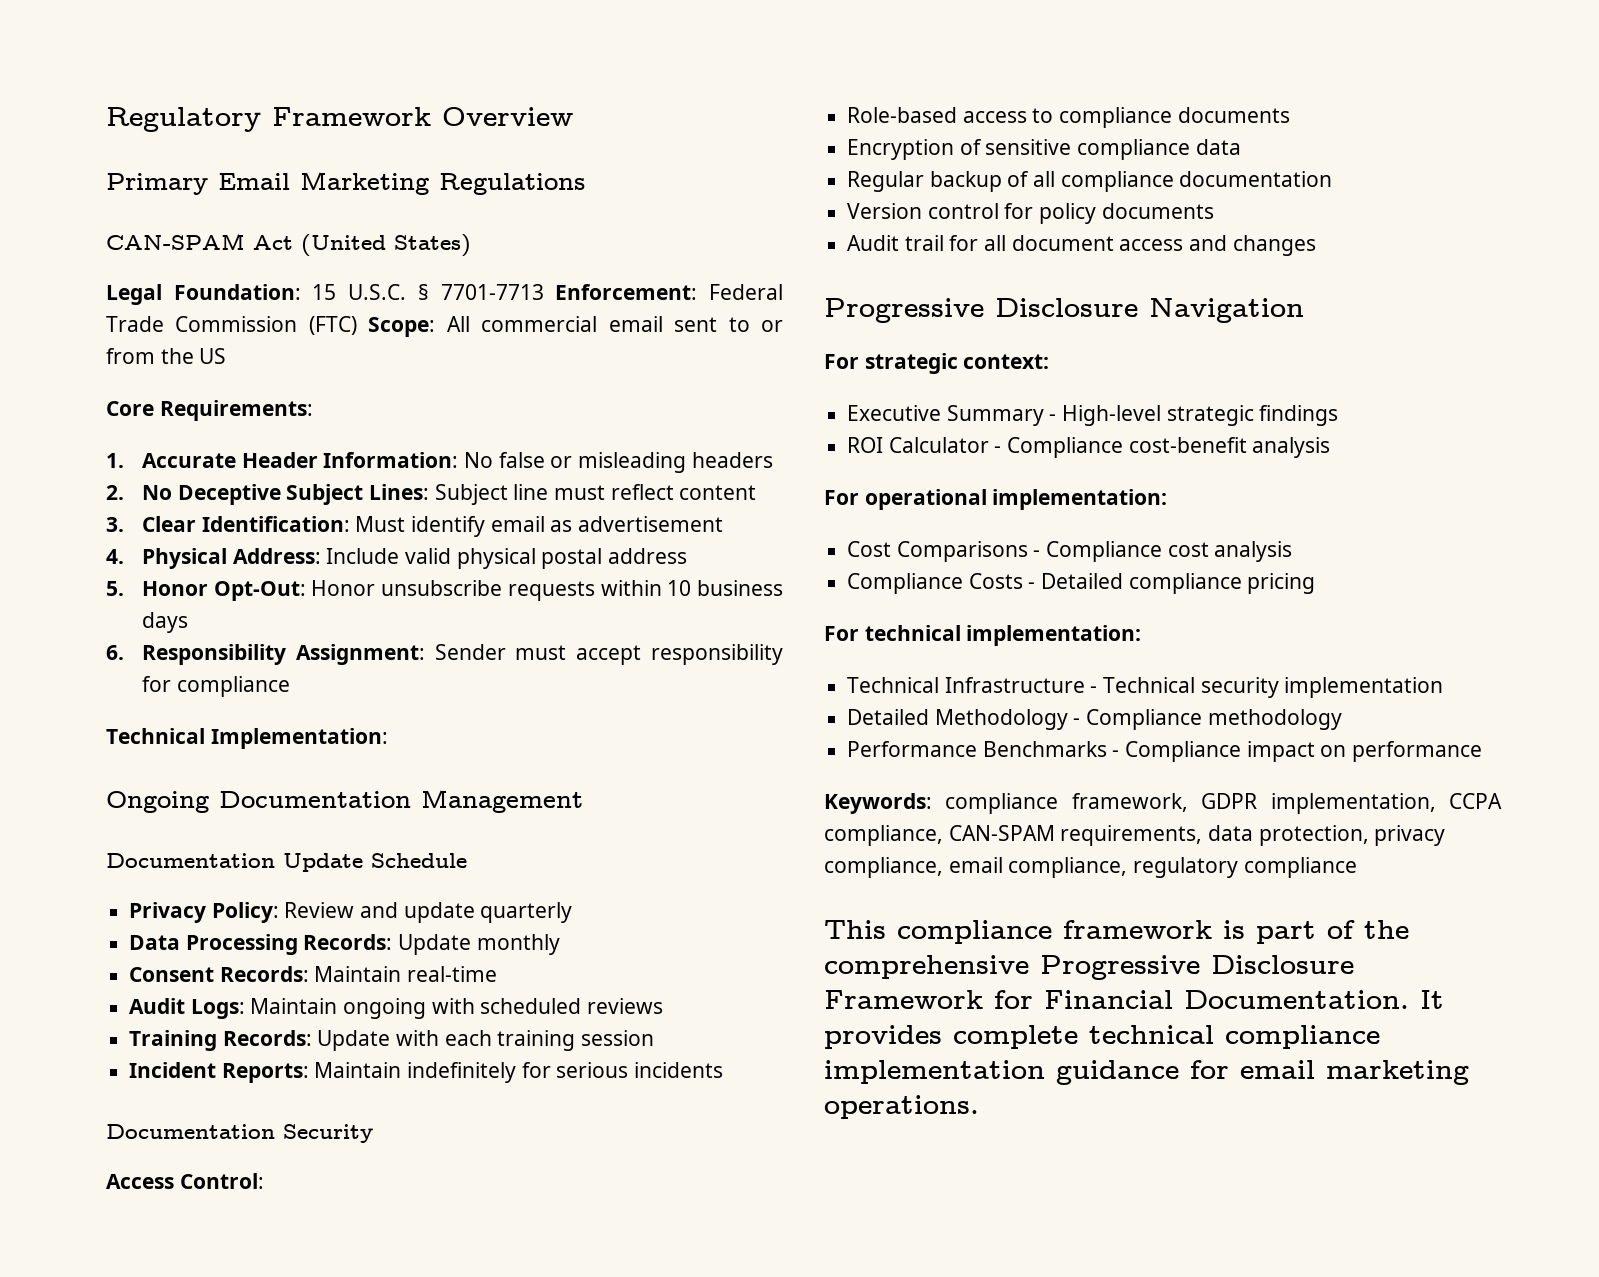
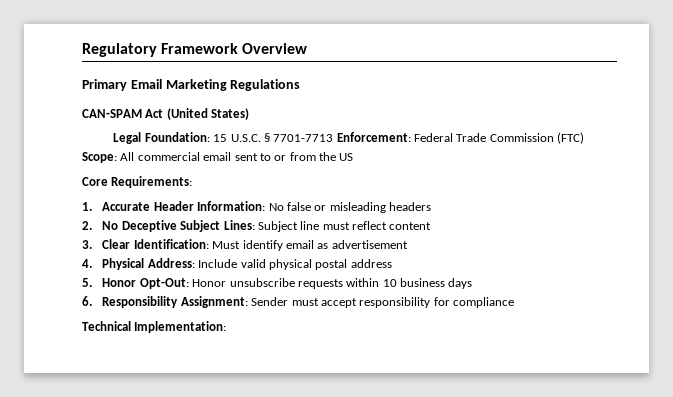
[106,790,583,813] [106,853,467,872] [129,902,573,923] [129,934,560,955] [129,966,498,982] [129,998,664,1019] [129,1030,655,1051] [129,1062,724,1083] [106,1124,373,1143] [106,1173,264,1189] [847,107,1290,128] [847,139,1241,160] [847,171,1333,192] [847,203,1214,224] [847,235,1316,256] [824,298,1304,323] [824,353,1050,374] [847,405,1339,426] [847,437,1331,458] [824,489,1168,510] [847,541,1293,562] [847,573,1316,594] [824,625,1142,646] [847,677,1444,698] [847,709,1342,730] [847,741,1483,762] [824,793,1502,814] [824,825,1446,846] [824,857,1357,878] [824,920,1409,944] [824,955,1354,980] [824,990,1444,1009] [824,1025,1380,1049] [824,1060,1469,1085] [824,1095,979,1119] // Ongoing Documentation Management // Documentation Update Schedule // Privacy Policy: Review and update quarterly // Data Processing Records: Update monthly // Consent Records: Maintain real-time // Audit Logs: Maintain ongoing with scheduled reviews // Training Records: Update with each training session // Incident Reports: Maintain indefinitely for serious incidents // Documentation Security // Access Control: // Role-based access to compliance documents // Encryption of sensitive compliance data // Regular backup of all compliance documentation // Version control for policy documents // Audit trail for all document access and changes // Progressive Disclosure Navigation // For strategic context: // Executive Summary - High-level strategic findings // ROI Calculator - Compliance cost-benefit analysis // For operational implementation: // Cost Comparisons - Compliance cost analysis // Compliance Costs - Detailed compliance pricing // For technical implementation: // Technical Infrastructure - Technical security implementation // Detailed Methodology - Compliance methodology // Performance Benchmarks - Compliance impact on performance // Keywords: compliance framework, GDPR implementation, CCPA compliance, CAN-SPAM requirements, data protection, privacy compliance, email compliance, regulatory compliance // This compliance framework is part of the comprehensive Progressive Disclosure Framework for Financial Documentation. It provides complete technical compliance implementation guidance for email marketing operations. -> (227, 327) none

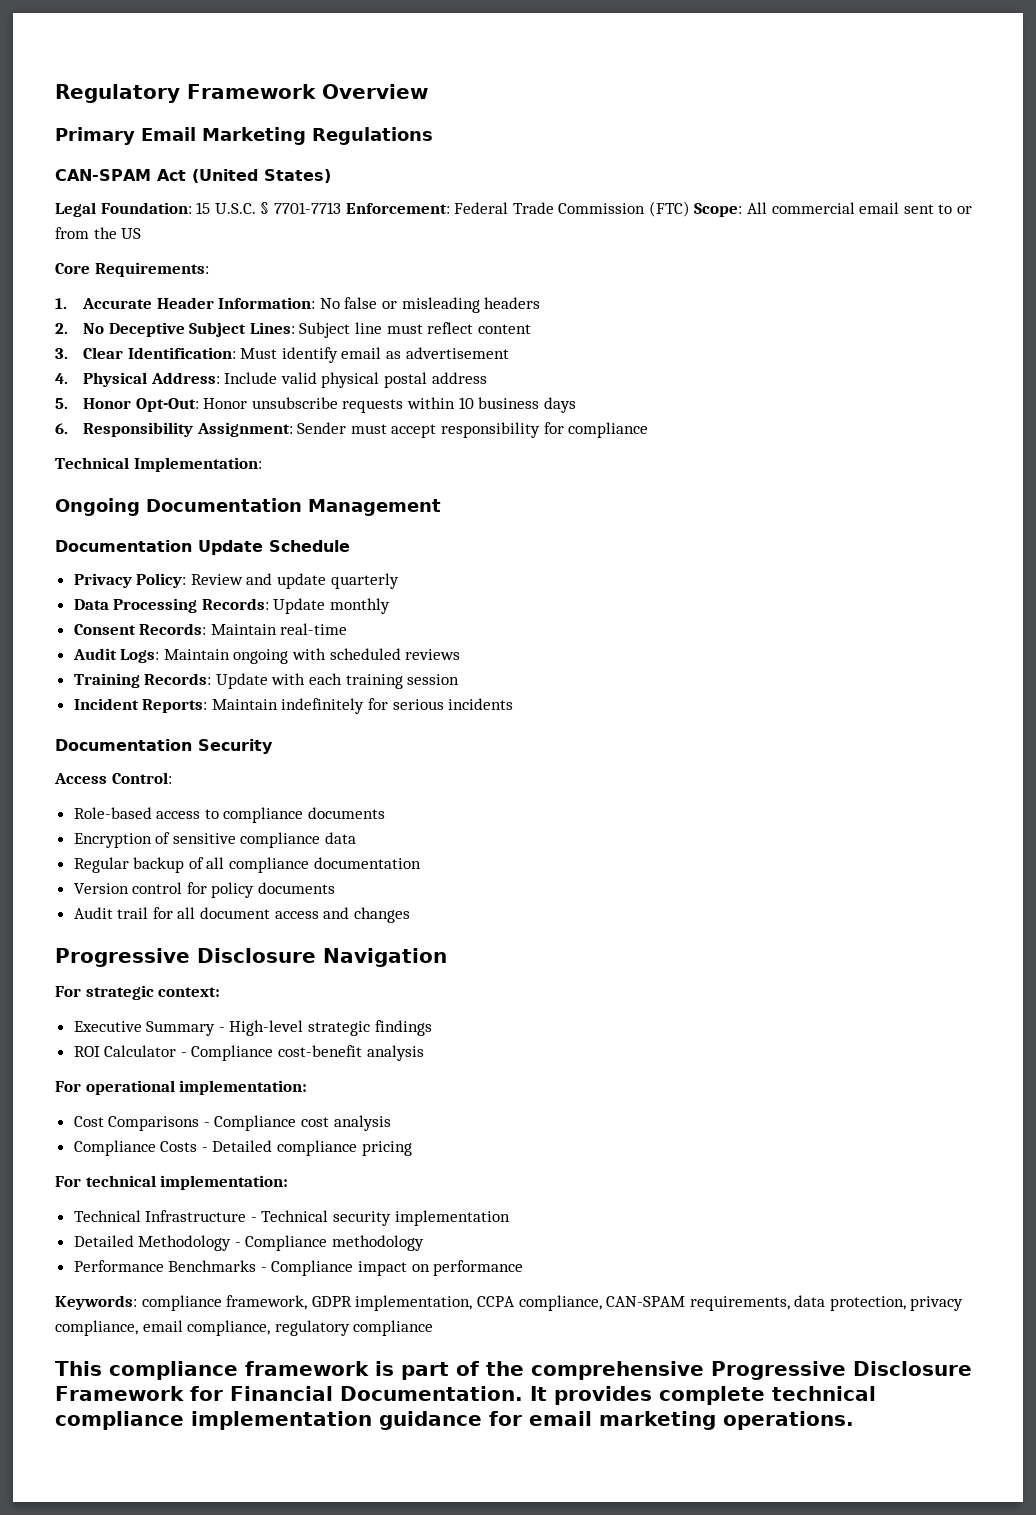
(227, 327) none -> [55,498,441,516] [55,540,350,555] [73,573,399,589] [73,598,391,614] [73,623,348,635] [72,648,461,664] [73,673,460,689] [73,698,514,714] [55,739,273,754] [54,772,172,784] [73,807,386,823] [73,832,357,848] [73,857,421,873] [73,882,336,898] [73,907,410,923] [55,948,447,967] [55,985,221,1000] [73,1020,432,1036] [73,1045,424,1061] [55,1080,308,1095] [73,1115,391,1131] [73,1140,412,1156] [55,1175,289,1190] [73,1210,510,1226] [73,1235,425,1251] [73,1260,524,1276] [55,1295,964,1311] [55,1320,434,1336] [55,1361,972,1380] [55,1386,876,1405] [55,1411,854,1430] // Ongoing Documentation Management // Documentation Update Schedule // Privacy Policy: Review and update quarterly // Data Processing Records: Update monthly // Consent Records: Maintain real-time // Audit Logs: Maintain ongoing with scheduled reviews // Training Records: Update with each training session // Incident Reports: Maintain indefinitely for serious incidents // Documentation Security // Access Control: // Role-based access to compliance documents // Encryption of sensitive compliance data // Regular backup of all compliance documentation // Version control for policy documents // Audit trail for all document access and changes // Progressive Disclosure Navigation // For strategic context: // Executive Summary - High-level strategic findings // ROI Calculator - Compliance cost-benefit analysis // For operational implementation: // Cost Comparisons - Compliance cost analysis // Compliance Costs - Detailed compliance pricing // For technical implementation: // Technical Infrastructure - Technical security implementation // Detailed Methodology - Compliance methodology // Performance Benchmarks - Compliance impact on performance // Keywords: compliance framework, GDPR implementation, CCPA compliance, CAN-SPAM requirements, data protection, privacy compliance, email compliance, regulatory compliance // This compliance framework is part of the comprehensive Progressive Disclosure Framework for Financial Documentation. It provides complete technical compliance implementation guidance for email marketing operations.

